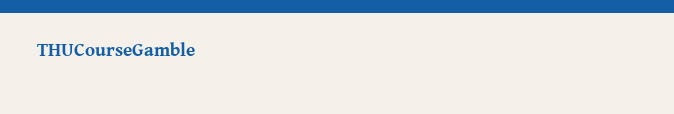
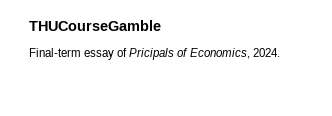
(195, 49) none -> [29,48,280,60] // Final-term essay of Pricipals of Economics, 2024.

